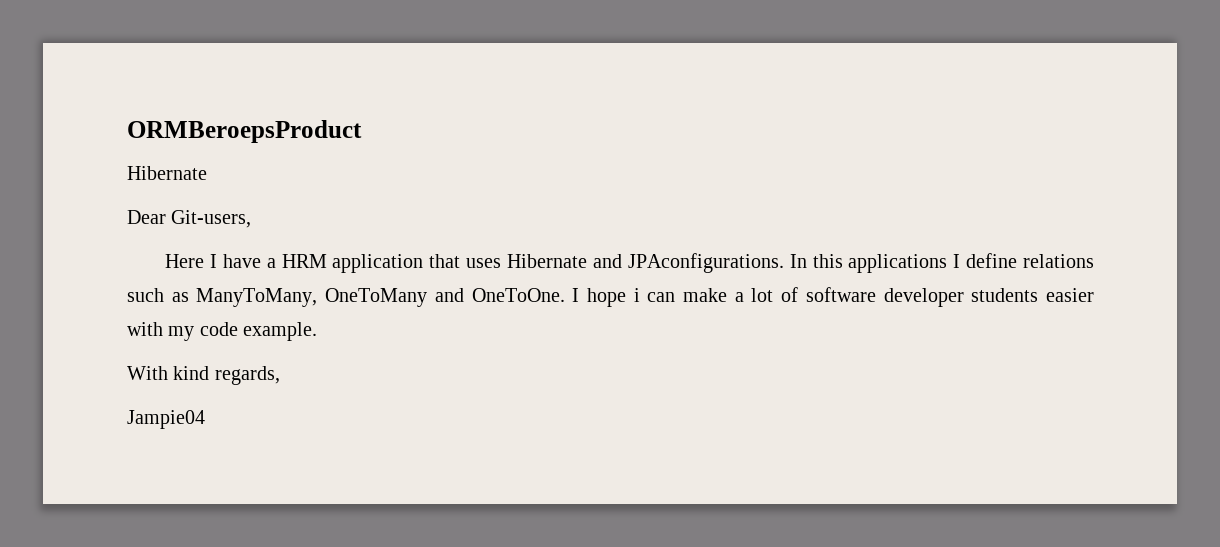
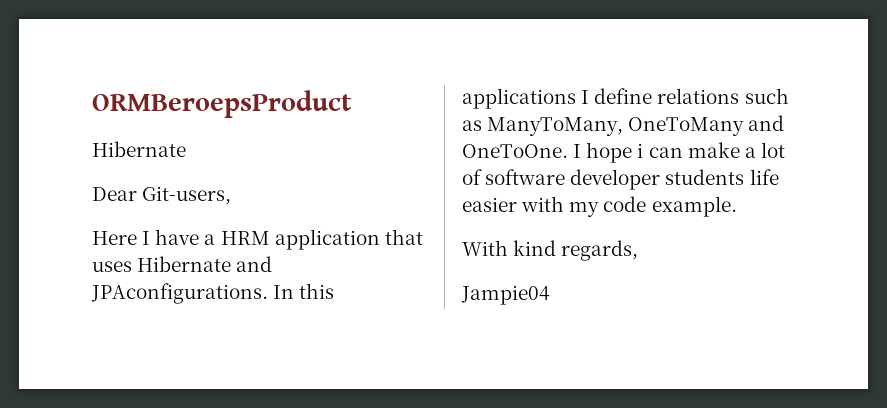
(1039, 295) none -> [749,169,779,185] life

